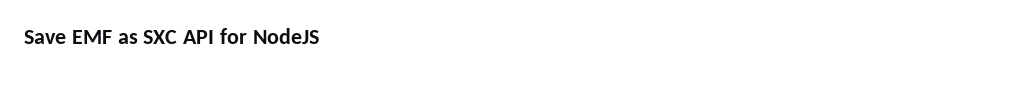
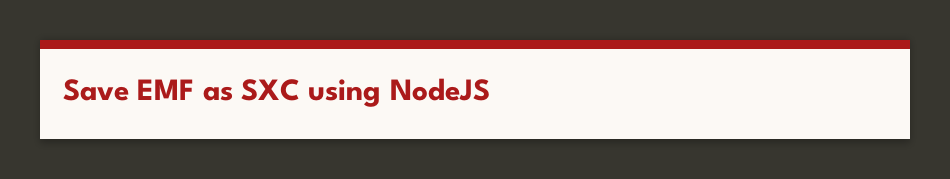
[183,28,248,44] API for -> [308,79,382,107] using

